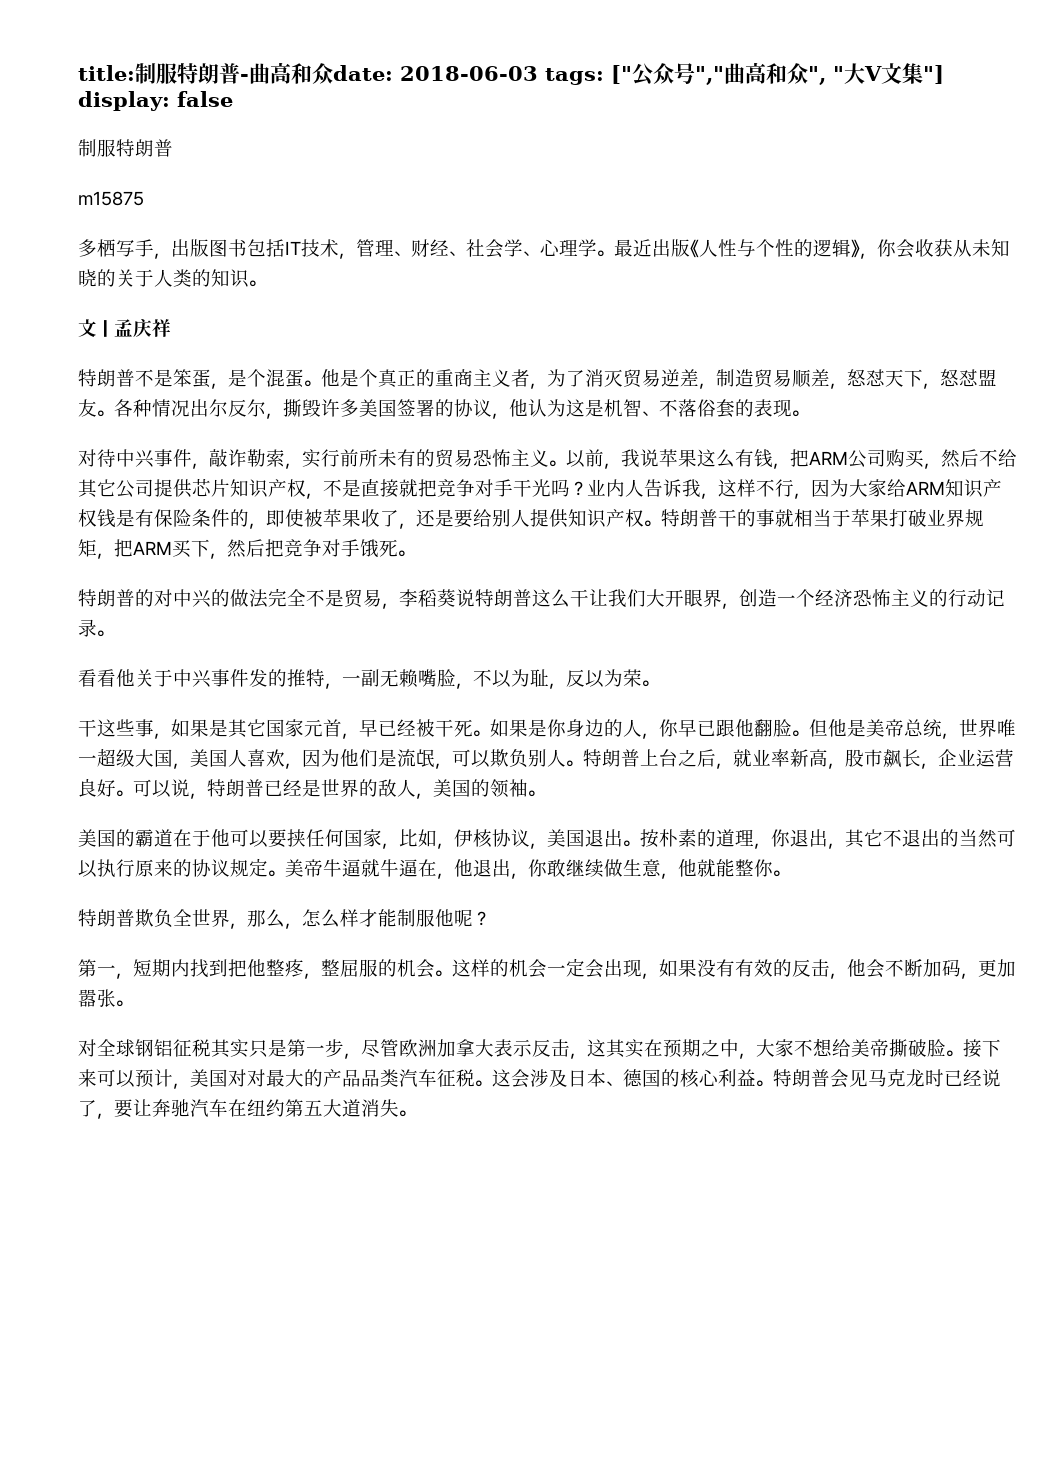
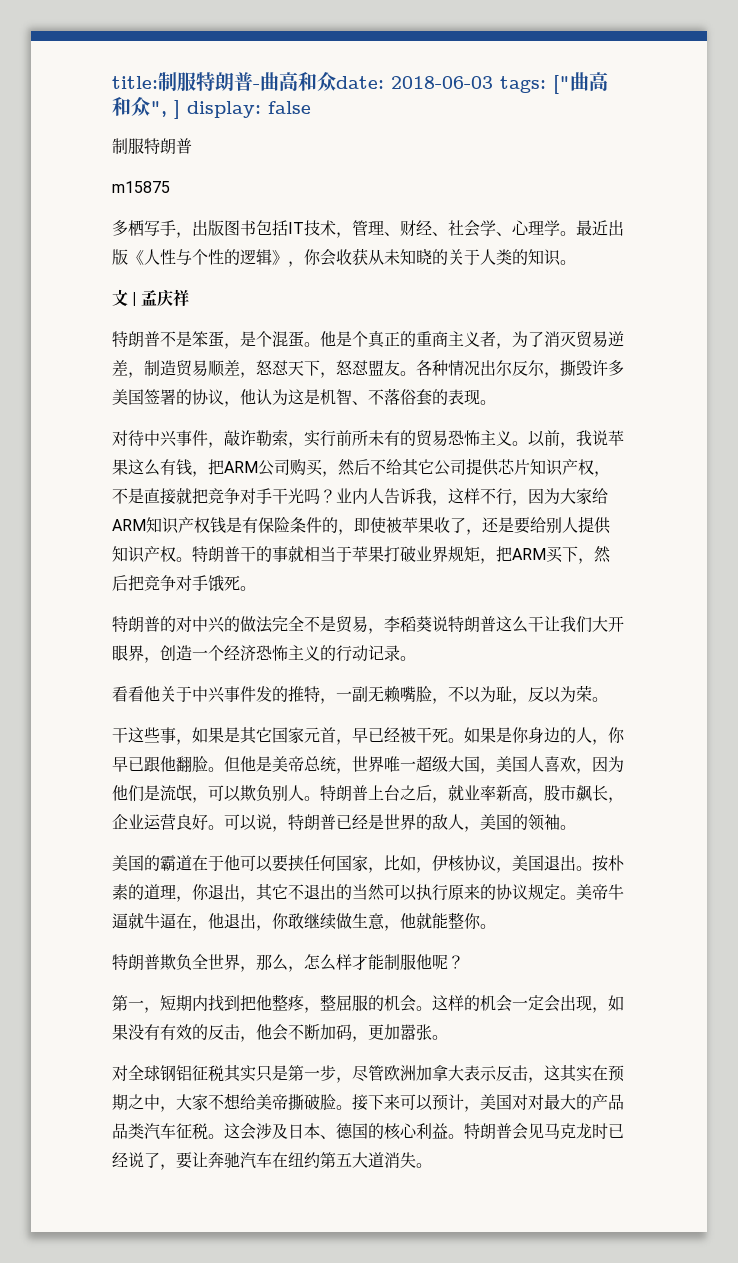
[632,63,724,86] 公众号"," -> (570, 84) none
[833,63,944,84] "大V文集"] -> [174,100,180,119] ]

